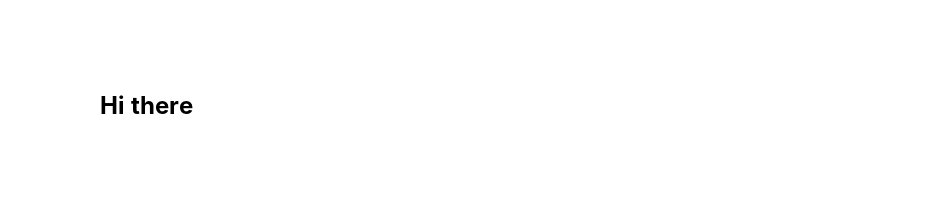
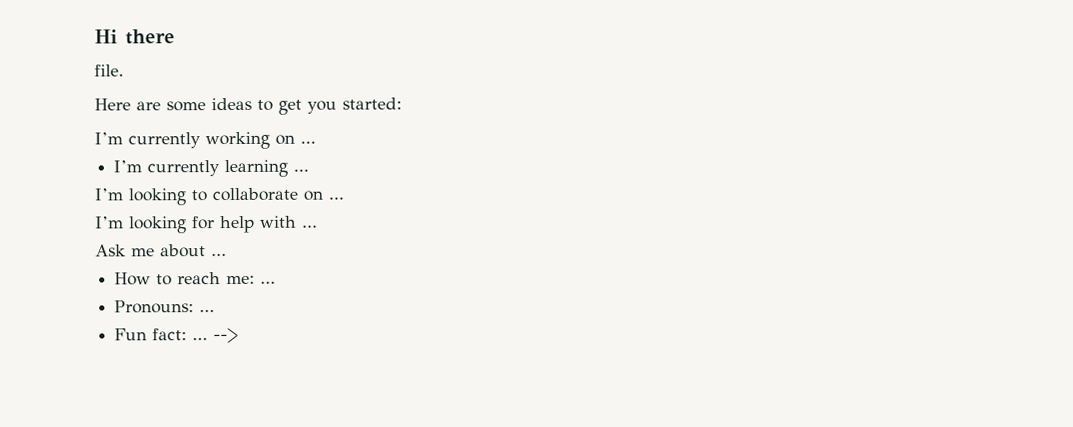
(194, 105) none -> [94,64,124,77] [94,97,402,115] [94,131,316,150] [113,159,310,178] [94,187,344,206] [95,215,318,234] [95,244,227,258] [114,272,277,286] [114,300,216,314] [114,327,239,344] // file. // Here are some ideas to get you started: // I’m currently working on ... // I’m currently learning ... // I’m looking to collaborate on ... // I’m looking for help with ... // Ask me about ... // How to reach me: ... // Pronouns: ... // Fun fact: ... -->

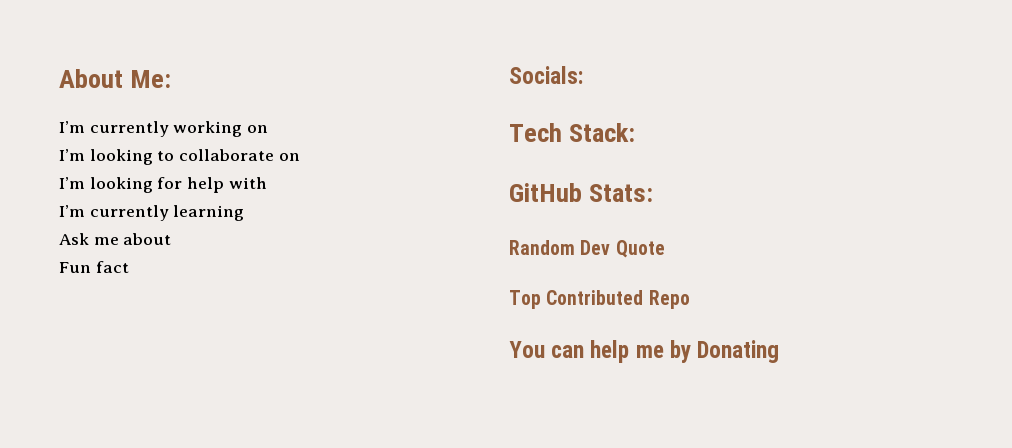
[94,29,175,45] [94,64,124,77] [94,97,402,115] Hi there // file. // Here are some ideas to get you started: -> [59,69,172,88] About Me:
[300,140,316,144] [113,159,310,178] ... // I’m currently learning ... -> (269, 129) none
[328,196,344,200] ... -> (300, 157) none
[302,224,318,228] ... -> [59,205,245,221] // I’m currently learning
[211,253,227,257] [114,272,277,286] [114,300,216,314] [114,327,239,344] ... // How to reach me: ... // Pronouns: ... // Fun fact: ... --> -> [59,261,129,273] [509,66,583,84] [509,123,636,142] [509,183,654,202] [509,240,665,258] [509,290,690,309] [509,340,780,363] // Fun fact // Socials: // Tech Stack: // GitHub Stats: // Random Dev Quote // Top Contributed Repo // You can help me by Donating

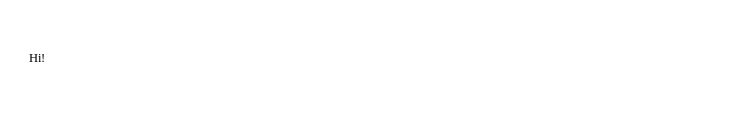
[59,69,172,88] [59,121,269,137] [59,149,300,165] [59,177,267,193] [59,205,245,221] [59,233,172,245] [59,261,129,273] [509,66,583,84] [509,123,636,142] [509,183,654,202] [509,240,665,258] [509,290,690,309] [509,340,780,363] About Me: // I’m currently working on // I’m looking to collaborate on // I’m looking for help with // I’m currently learning // Ask me about // Fun fact // Socials: // Tech Stack: // GitHub Stats: // Random Dev Quote // Top Contributed Repo // You can help me by Donating -> [29,54,45,62] Hi!

